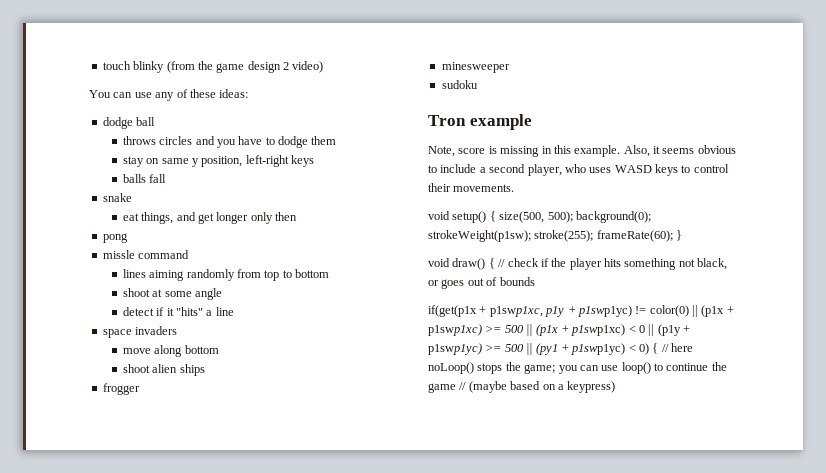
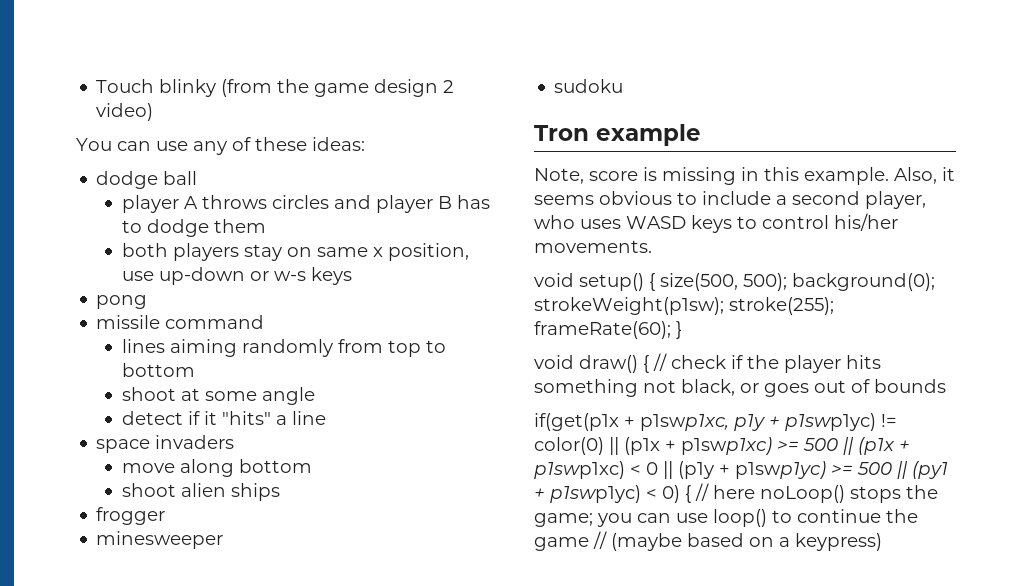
[102,61,131,70] touch -> [96,79,155,93] Touch
(156, 121) none -> [121,195,198,213] player A
[216,136,263,148] you have -> [375,195,490,213] player B has
(337, 140) none -> [121,243,239,261] both players
[191,155,315,167] [122,174,167,183] [102,193,132,202] [122,212,298,224] y position, left-right keys // balls fall // snake // eat things, and get longer only then -> [372,243,469,261] [121,267,352,285] x position, use up-down or w-s keys
[102,250,135,259] missle -> [96,315,161,329] missile
[428,183,451,192] their -> [834,213,898,231] his/her

